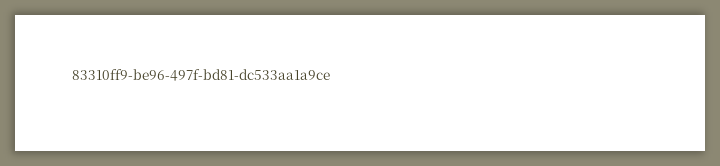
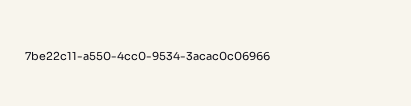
[72,69,330,81] 83310ff9-be96-497f-bd81-dc533aa1a9ce -> [25,51,270,61] 7be22c11-a550-4cc0-9534-3acac0c06966

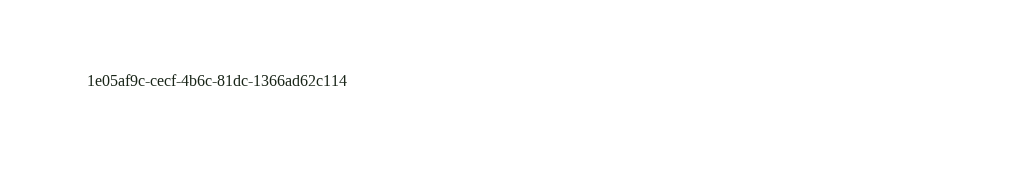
[25,51,270,61] 7be22c11-a550-4cc0-9534-3acac0c06966 -> [87,74,347,86] 1e05af9c-cecf-4b6c-81dc-1366ad62c114

